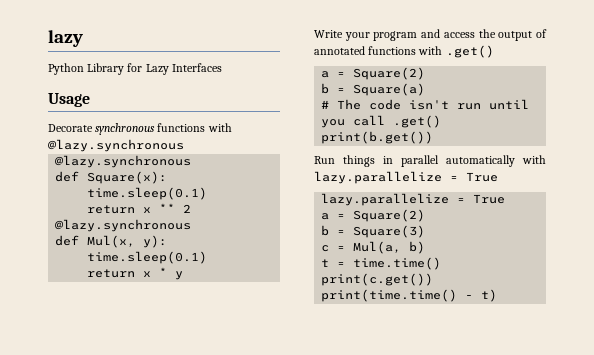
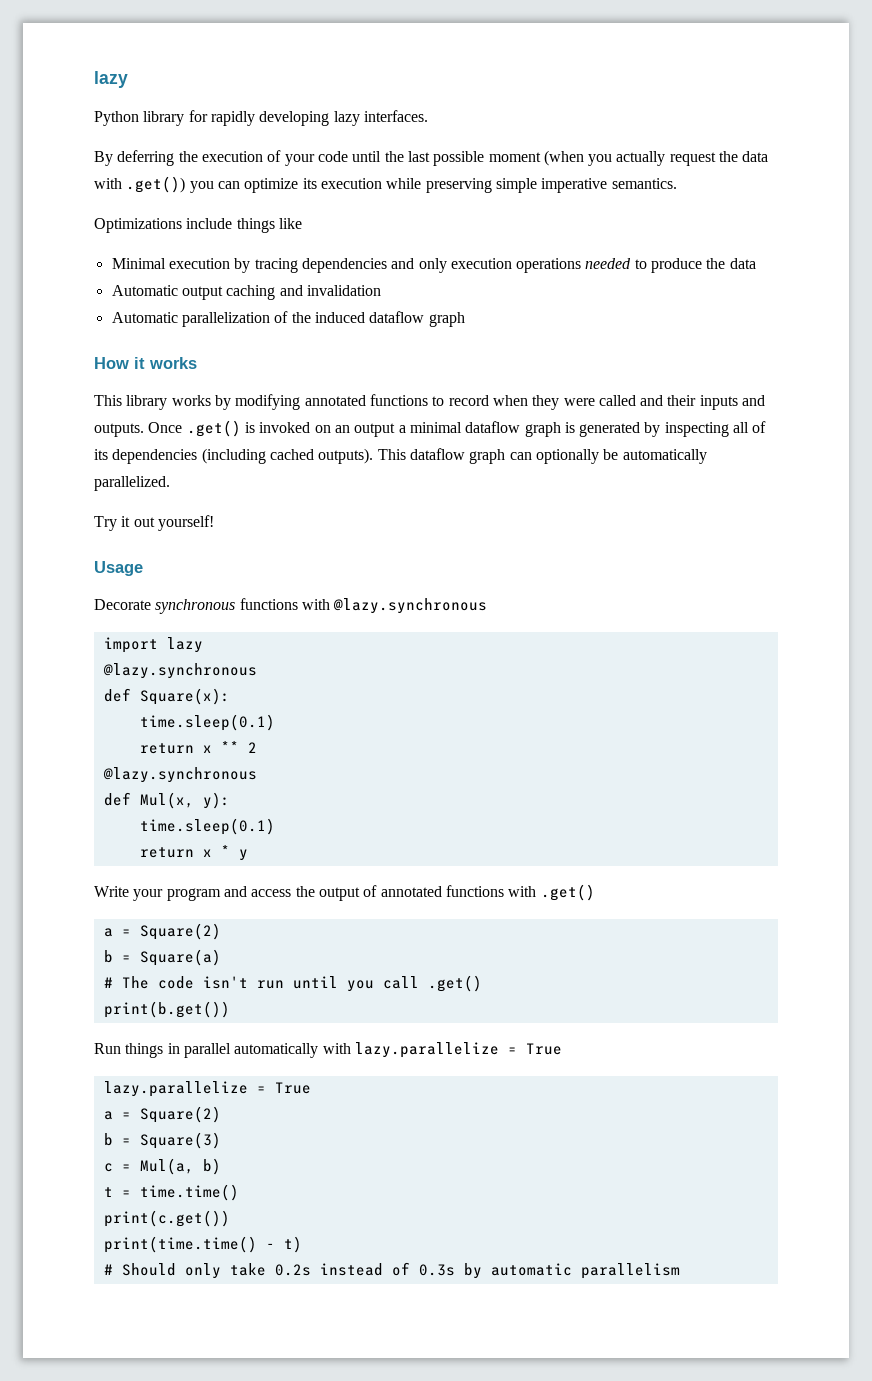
[87,63,222,75] Library for Lazy Interfaces -> [143,110,428,126] [94,150,769,166] [94,176,677,193] [94,218,302,233] [111,258,756,273] [111,285,381,300] [111,311,465,327] [94,357,197,369] [94,394,766,410] [94,420,767,437] [94,448,707,464] [94,476,170,491] [94,515,214,531] library for rapidly developing lazy interfaces. // By deferring the execution of your code until the last possible moment (when you actually request the data with .get()) you can optimize its execution while preserving simple imperative semantics. // Optimizations include things like // Minimal execution by tracing dependencies and only execution operations needed to produce the data // Automatic output caching and invalidation // Automatic parallelization of the induced dataflow graph // How it works // This library works by modifying annotated functions to record when they were called and their inputs and outputs. Once .get() is invoked on an output a minimal dataflow graph is generated by inspecting all of its dependencies (including cached outputs). This dataflow graph can optionally be automatically parallelized. // Try it out yourself!
(184, 145) none -> [103,637,203,653] // import lazy
(498, 295) none -> [103,1262,680,1279] // # Should only take 0.2s instead of 0.3s by automatic parallelism

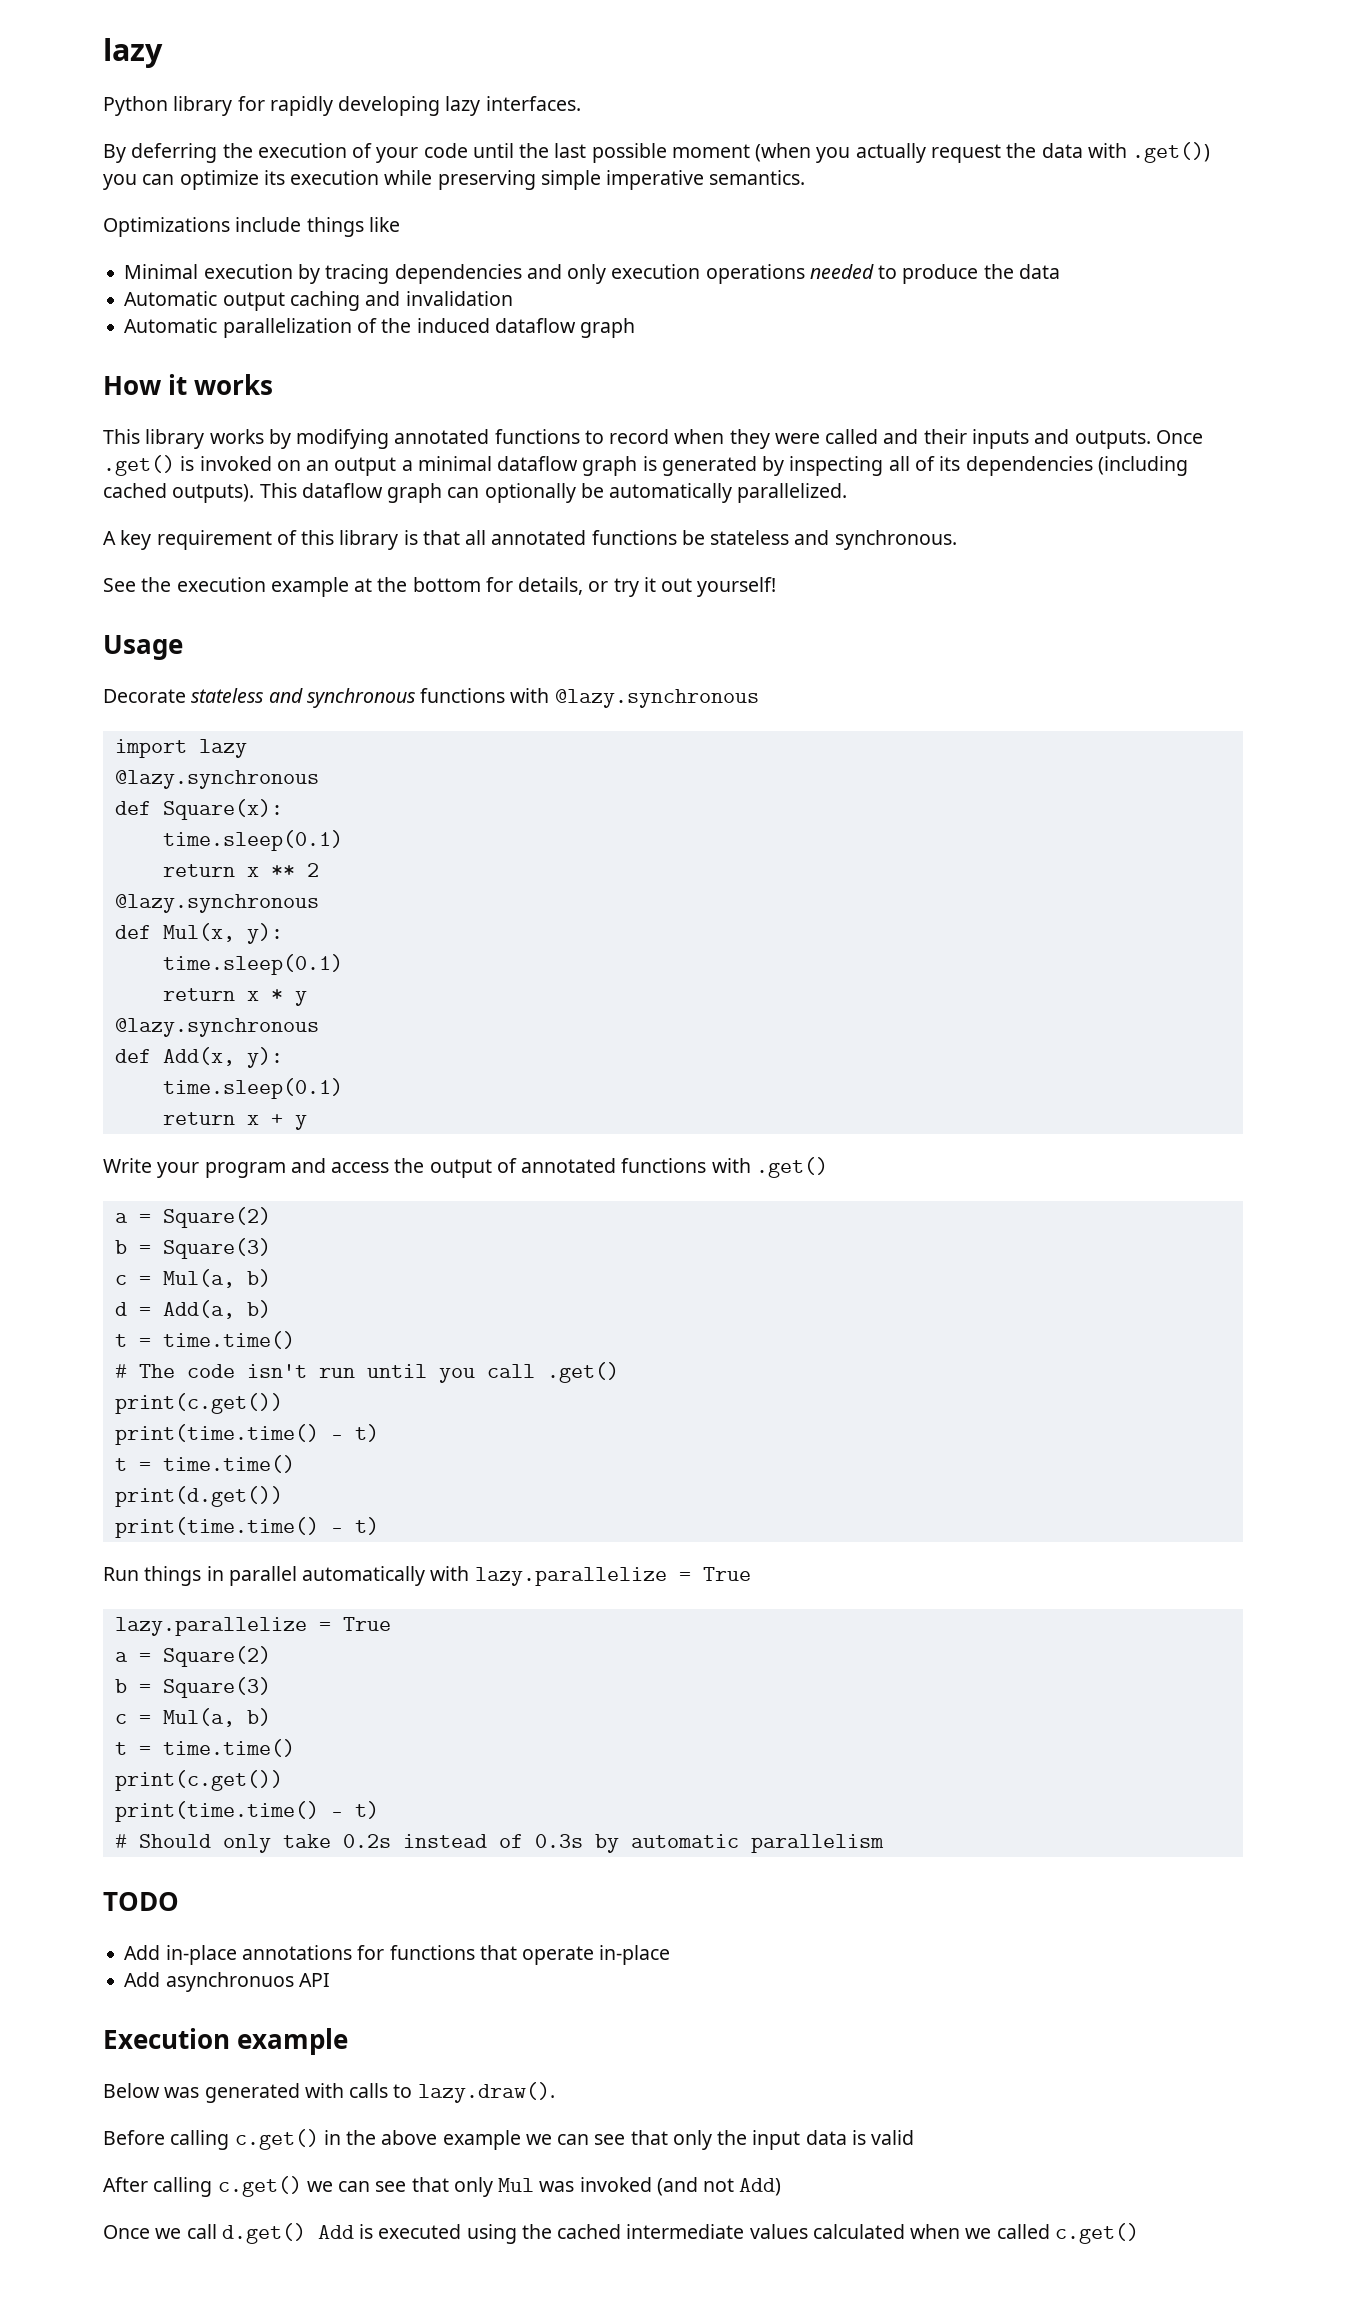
[94,516,117,531] Try -> [103,530,957,550] [103,577,639,597] A key requirement of this library is that all annotated functions be stateless and synchronous. // See the execution example at the bottom for details, or try
(151, 604) none -> [191,688,303,703] stateless and
(248, 855) none -> [114,1018,319,1037] [114,1047,283,1068] [162,1078,343,1099] [162,1112,307,1130] // @lazy.synchronous // def Add(x, y): // time.sleep(0.1) // return x + y
[139,949,221,966] Square(a) -> [162,1238,271,1259] [114,1269,271,1288] [114,1300,271,1319] [114,1331,295,1349] Square(3) // c = Mul(a, b) // d = Add(a, b) // t = time.time()
[103,1001,230,1018] print(b.get()) -> [114,1393,283,1414] [114,1424,379,1445] [114,1455,295,1473] [114,1486,283,1507] [114,1517,379,1538] print(c.get()) // print(time.time() - t) // t = time.time() // print(d.get()) // print(time.time() - t)
(680, 1271) none -> [103,1892,179,1911] [124,1945,671,1965] [124,1972,330,1992] [103,2028,349,2055] [103,2082,555,2103] [103,2129,915,2150] [103,2176,782,2197] [103,2223,1139,2244] // TODO // Add in-place annotations for functions that operate in-place // Add asynchronuos API // Execution example // Below was generated with calls to lazy.draw(). // Before calling c.get() in the above example we can see that only the input data is valid // After calling c.get() we can see that only Mul was invoked (and not Add) // Once we call d.get() Add is executed using the cached intermediate values calculated when we called c.get()

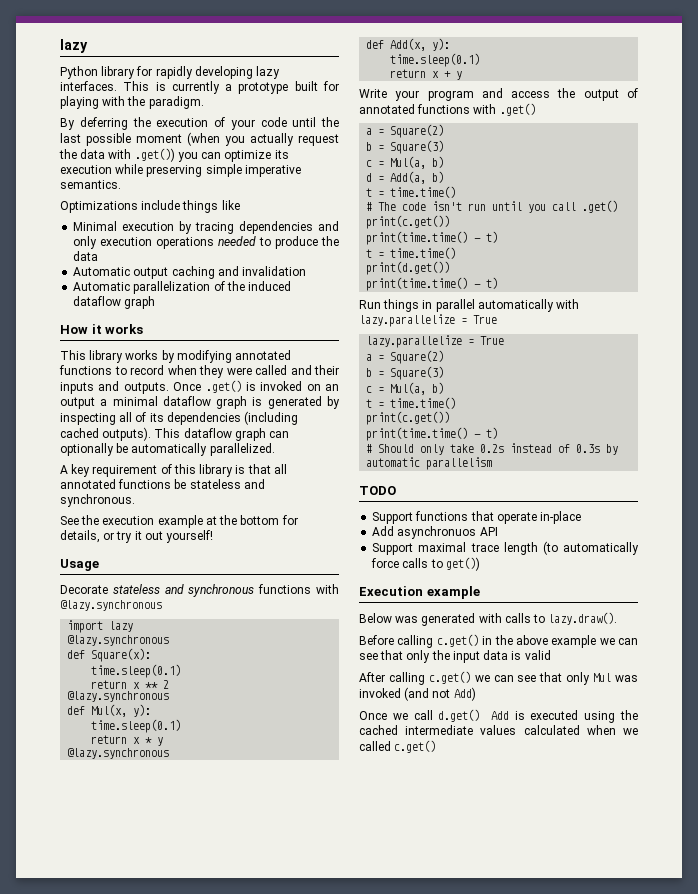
(581, 103) none -> [123,81,339,94] [60,96,204,109] This is currently a prototype built for playing with the paradigm.
[124,1945,385,1965] Add in-place annotations for -> [372,512,414,524] Support
(330, 1980) none -> [372,541,639,555] [371,557,480,571] // Support maximal trace length (to automatically force calls to get())

